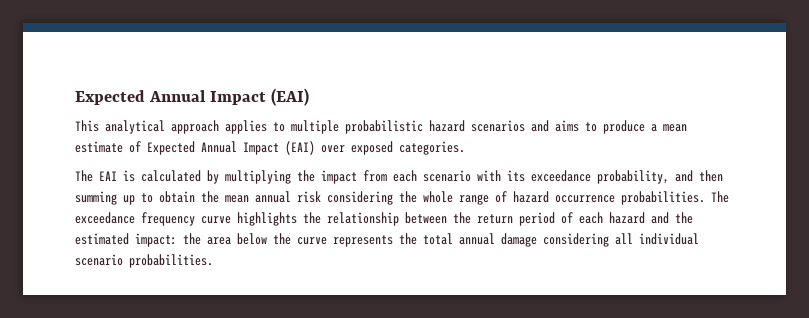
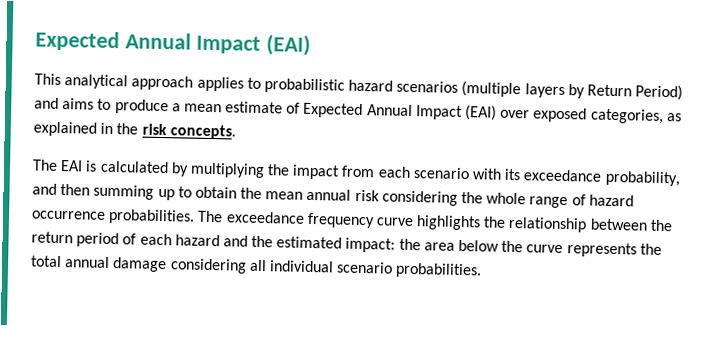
[291,120,339,134] multiple -> (261, 83) none
(525, 126) none -> [461,80,684,101] (multiple layers by Return Period)
[399,141,465,155] categories. -> [589,108,682,124] [33,121,236,140] categories, as explained in the risk concepts.

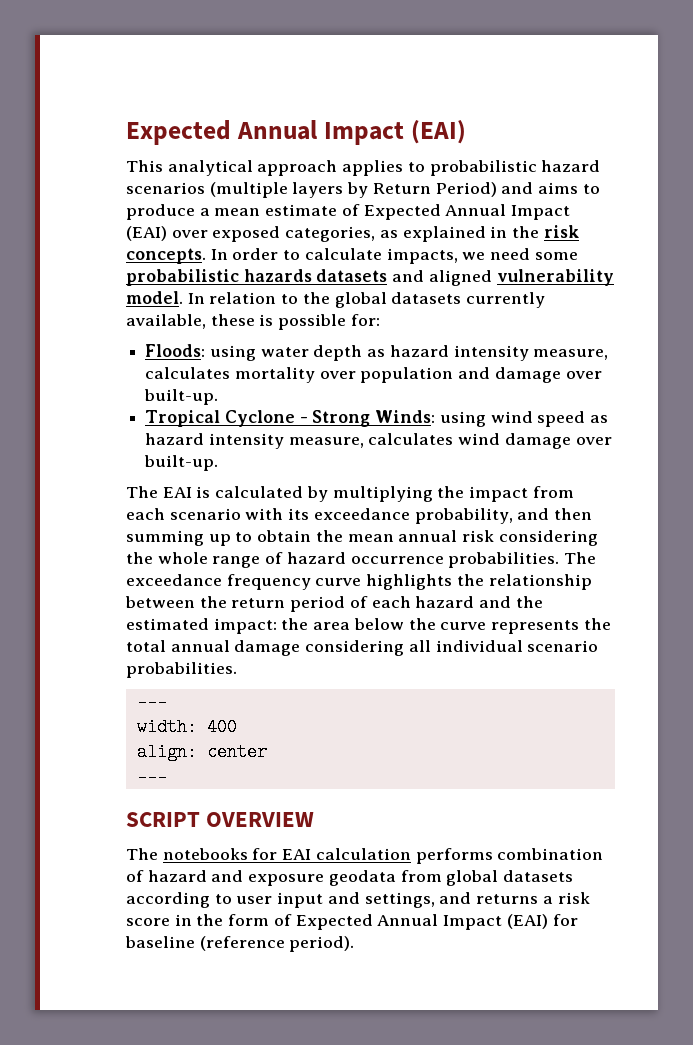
(236, 132) none -> [210,248,578,264] [126,269,614,286] [126,291,546,308] [126,314,380,330] [145,344,609,361] [145,367,602,383] [144,389,219,405] [145,410,609,427] [145,433,612,449] [144,455,219,471] In order to calculate impacts, we need some probabilistic hazards datasets and aligned vulnerability model. In relation to the global datasets currently available, these is possible for: // Floods: using water depth as hazard intensity measure, calculates mortality over population and damage over built-up. // Tropical Cyclone - Strong Winds: using wind speed as hazard intensity measure, calculates wind damage over built-up.
(483, 270) none -> [136,693,167,711] [136,718,237,736] [136,743,267,761] [136,768,167,786] [126,812,315,827] [126,848,604,864] [126,870,574,886] [126,892,590,908] [126,914,578,930] [125,936,355,952] // --- // width: 400 // align: center // --- // SCRIPT OVERVIEW // The notebooks for EAI calculation performs combination of hazard and exposure geodata from global datasets according to user input and settings, and returns a risk score in the form of Expected Annual Impact (EAI) for baseline (reference period).

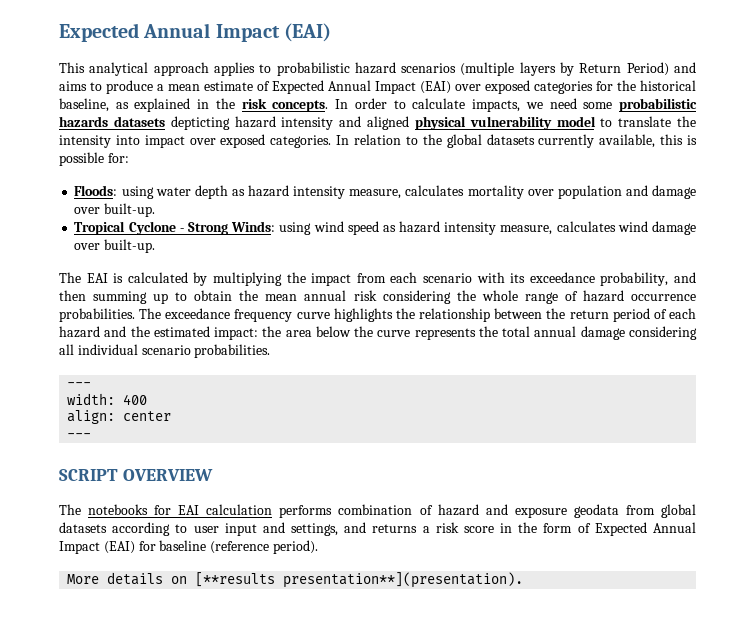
[285,226,376,242] categories, -> [534,80,696,94] [59,98,109,112] categories for the historical baseline,
[392,269,614,286] [126,291,183,304] and aligned vulnerability model. -> [170,116,697,130] [59,134,332,148] depticting hazard intensity and aligned physical vulnerability model to translate the intensity into impact over exposed categories.
[210,314,255,326] these -> [660,134,684,145] this
(355, 944) none -> [67,572,524,588] // More details on [**results presentation**](presentation).

